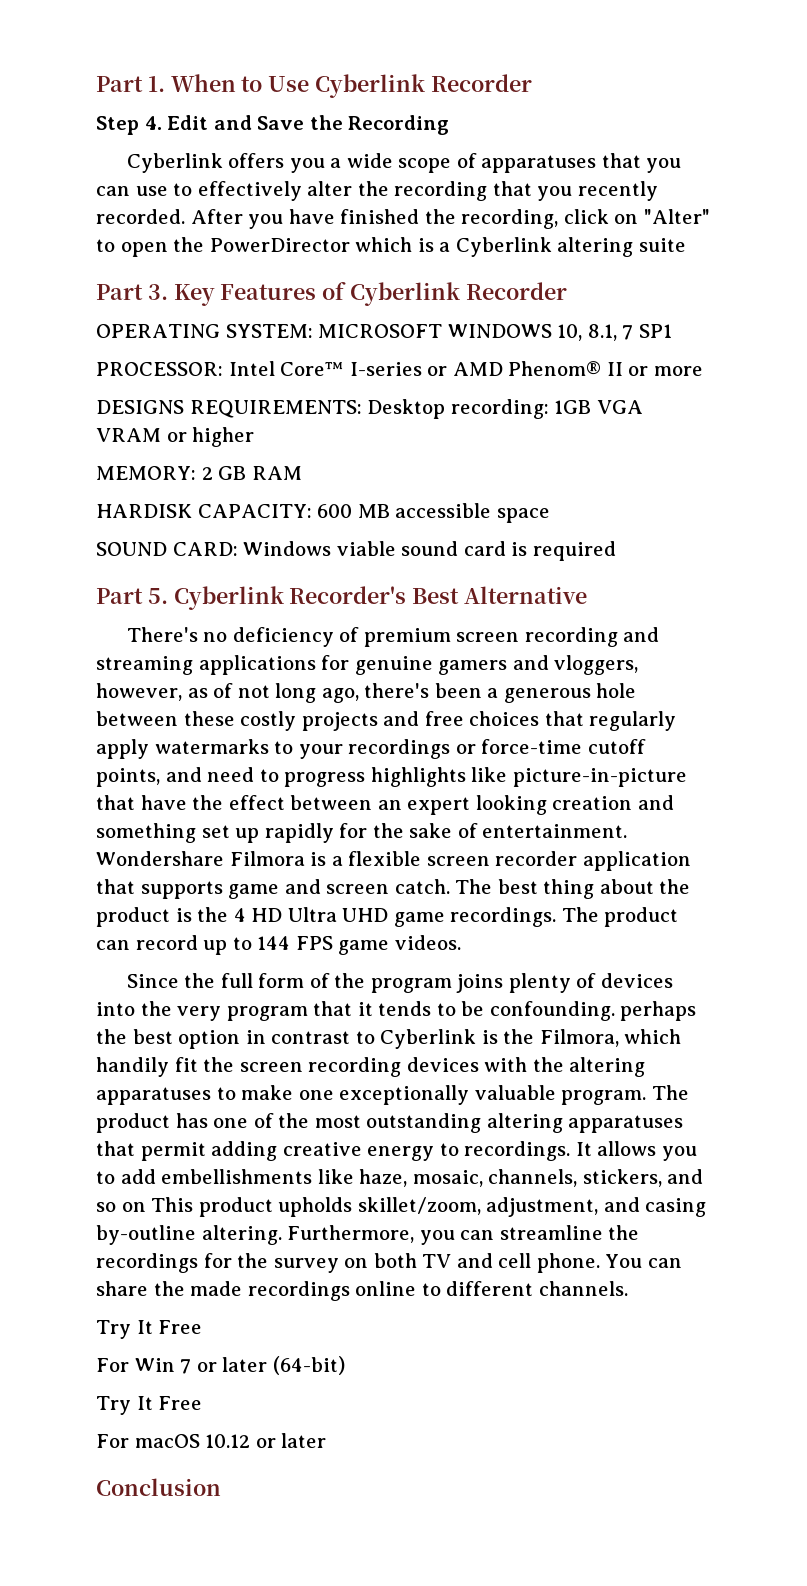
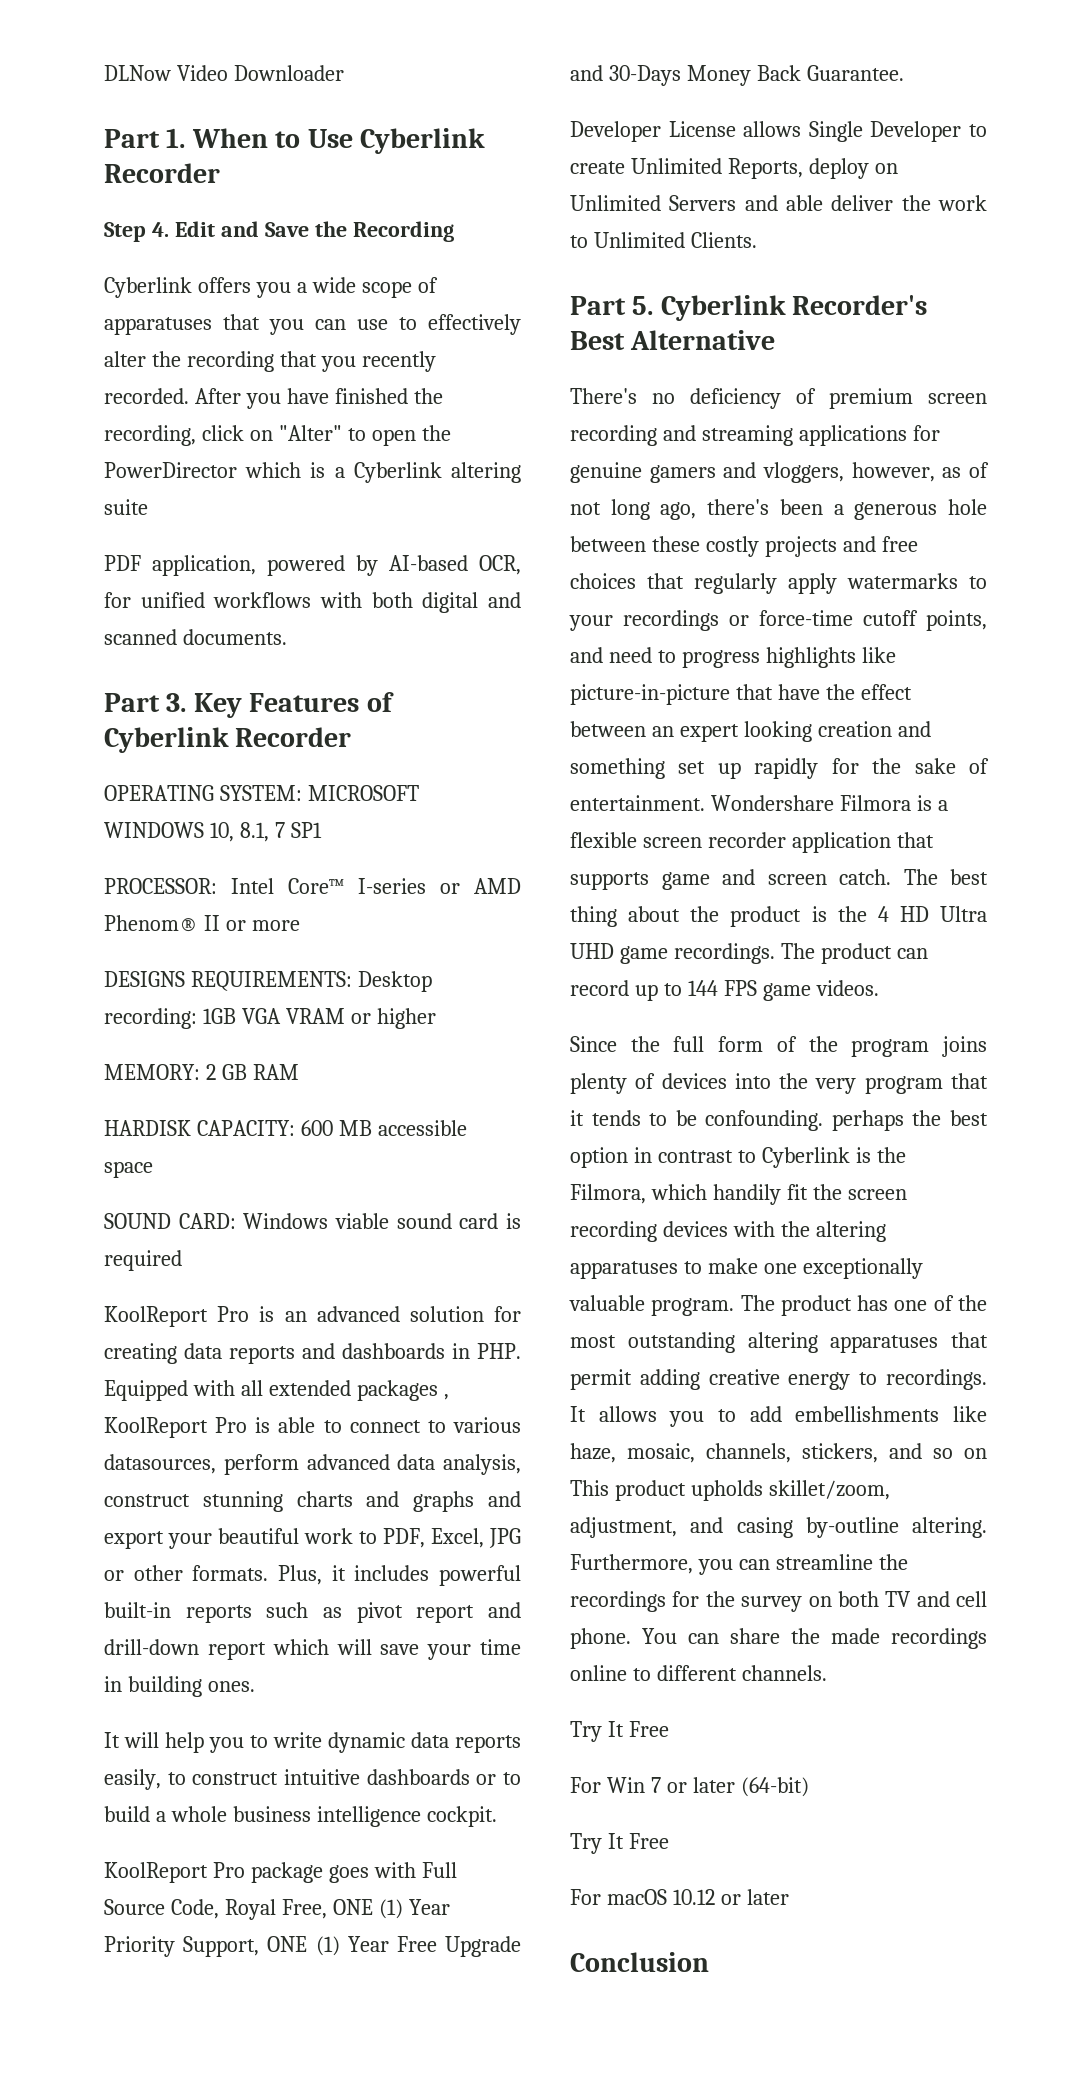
(96, 84) none -> [104,65,344,81] DLNow Video Downloader //
(686, 245) none -> [104,555,521,576] [104,592,521,613] [104,629,287,645] // PDF application, powered by AI-based OCR, for unified workflows with both digital and scanned documents.
(616, 551) none -> [104,1306,521,1327] [104,1343,521,1364] [104,1380,449,1401] [104,1417,521,1438] [104,1454,521,1475] [104,1491,521,1512] [104,1528,521,1549] [104,1565,521,1586] [104,1602,521,1623] [104,1639,521,1660] [104,1676,255,1697] [104,1732,521,1753] [104,1769,521,1790] [104,1806,497,1827] [104,1862,457,1883] [104,1899,450,1920] [104,1936,521,1957] [570,65,904,86] [570,121,987,142] [570,158,898,179] [570,195,987,211] [570,232,757,248] // KoolReport Pro is an advanced solution for creating data reports and dashboards in PHP. Equipped with all extended packages , KoolReport Pro is able to connect to various datasources, perform advanced data analysis, construct stunning charts and graphs and export your beautiful work to PDF, Excel, JPG or other formats. Plus, it includes powerful built-in reports such as pivot report and drill-down report which will save your time in building ones. // It will help you to write dynamic data reports easily, to construct intuitive dashboards or to build a whole business intelligence cockpit. // KoolReport Pro package goes with Full Source Code, Royal Free, ONE (1) Year Priority Support, ONE (1) Year Free Upgrade and 30-Days Money Back Guarantee. // Developer License allows Single Developer to create Unlimited Reports, deploy on Unlimited Servers and able deliver the work to Unlimited Clients.

